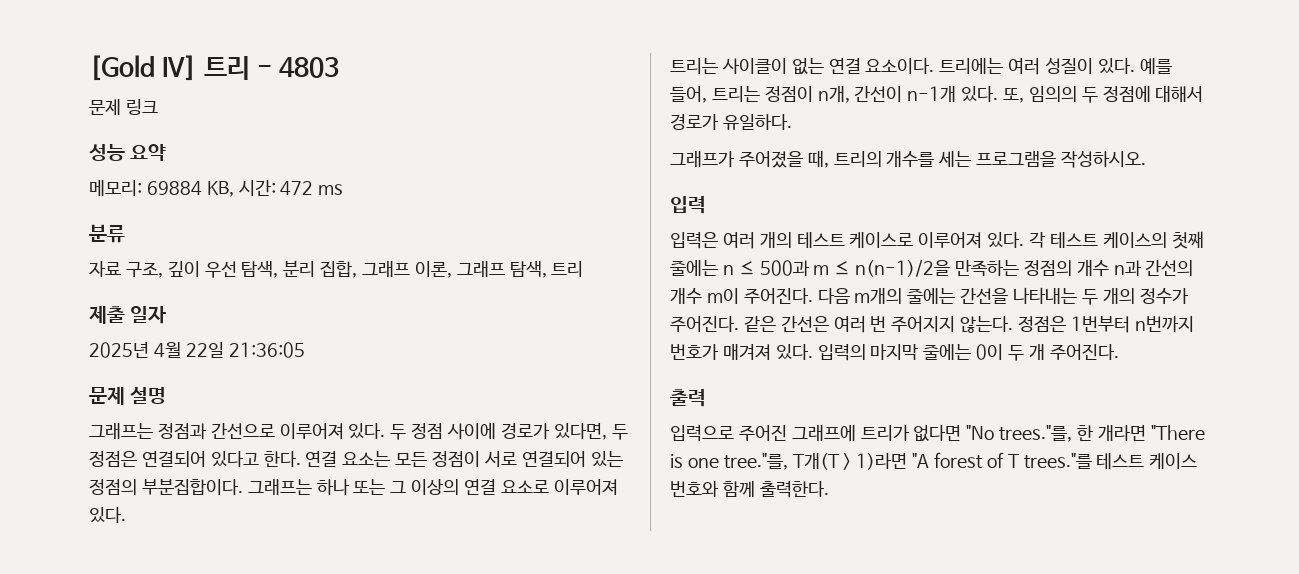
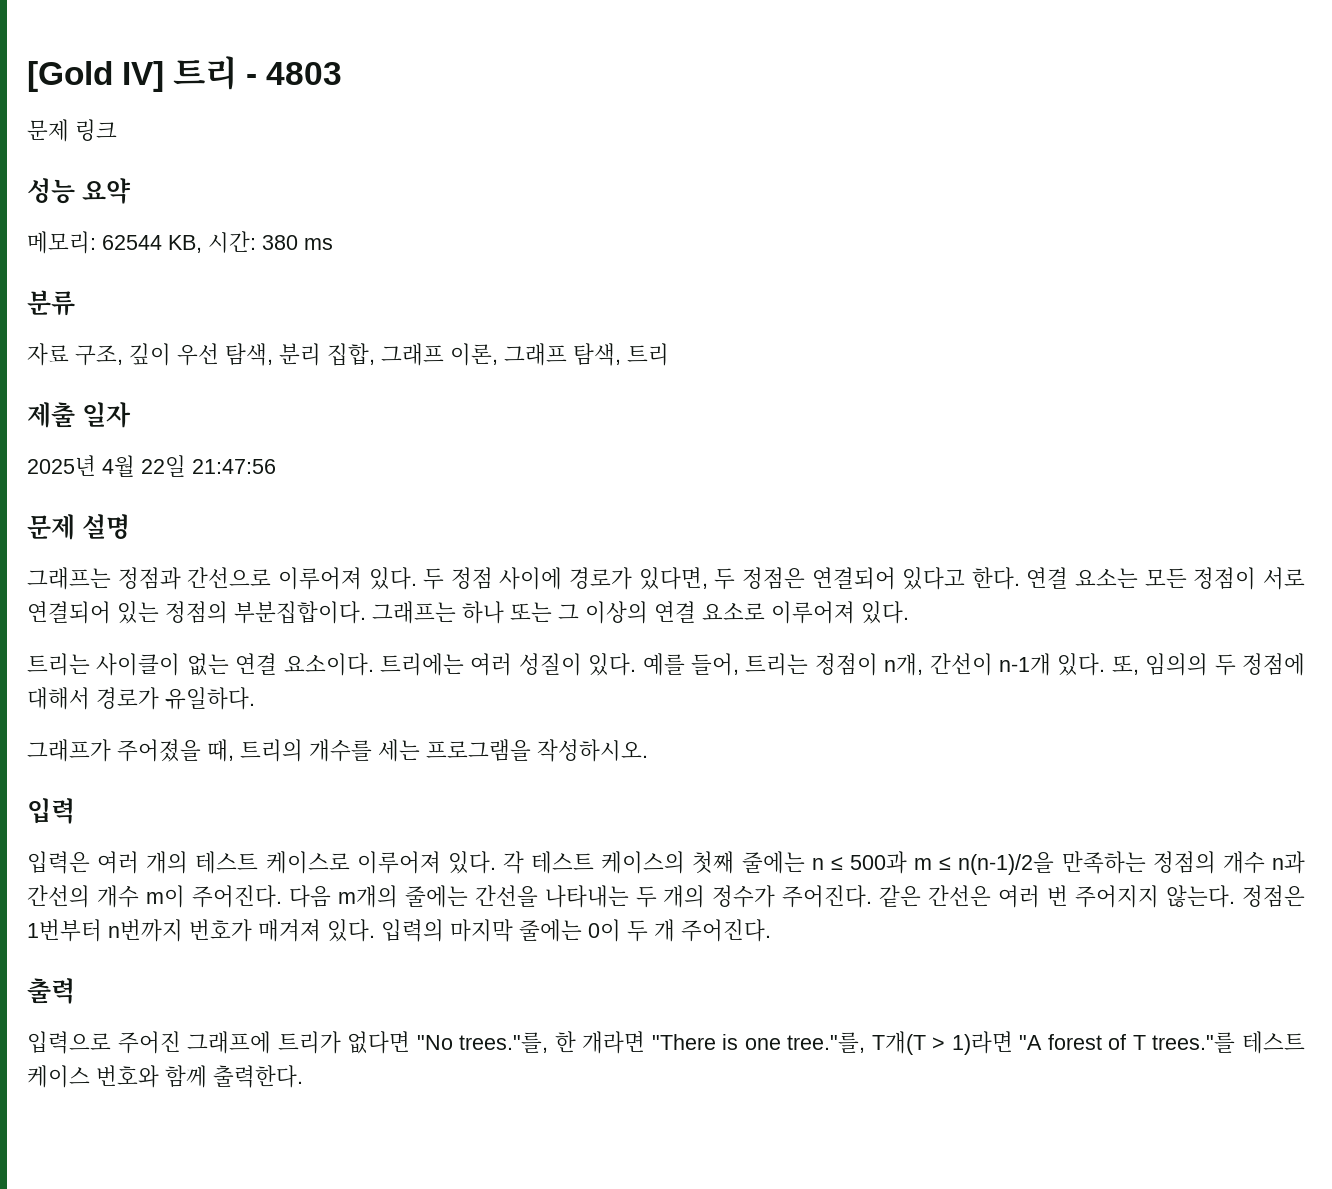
[146,181,202,196] 69884 -> [102,235,162,250] 62544
[280,181,314,196] 472 -> [262,235,298,250] 380
[228,342,305,358] 21:36:05 -> [192,459,276,474] 21:47:56

